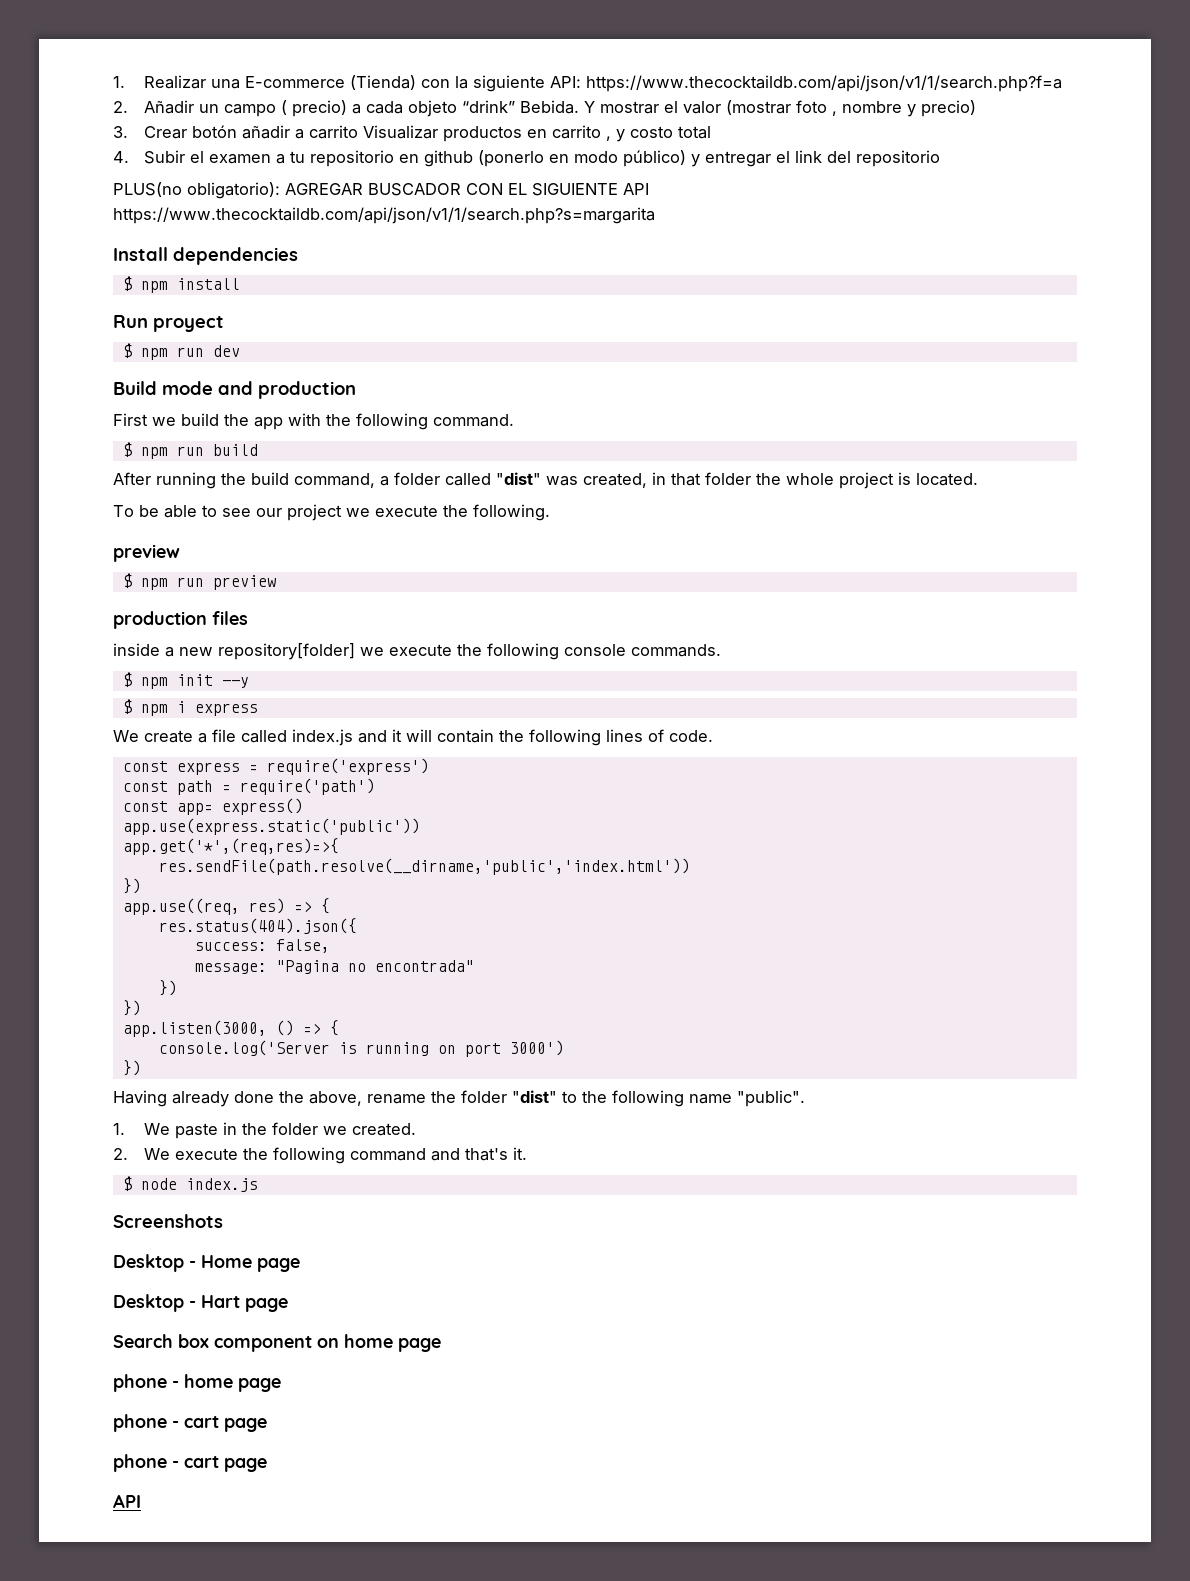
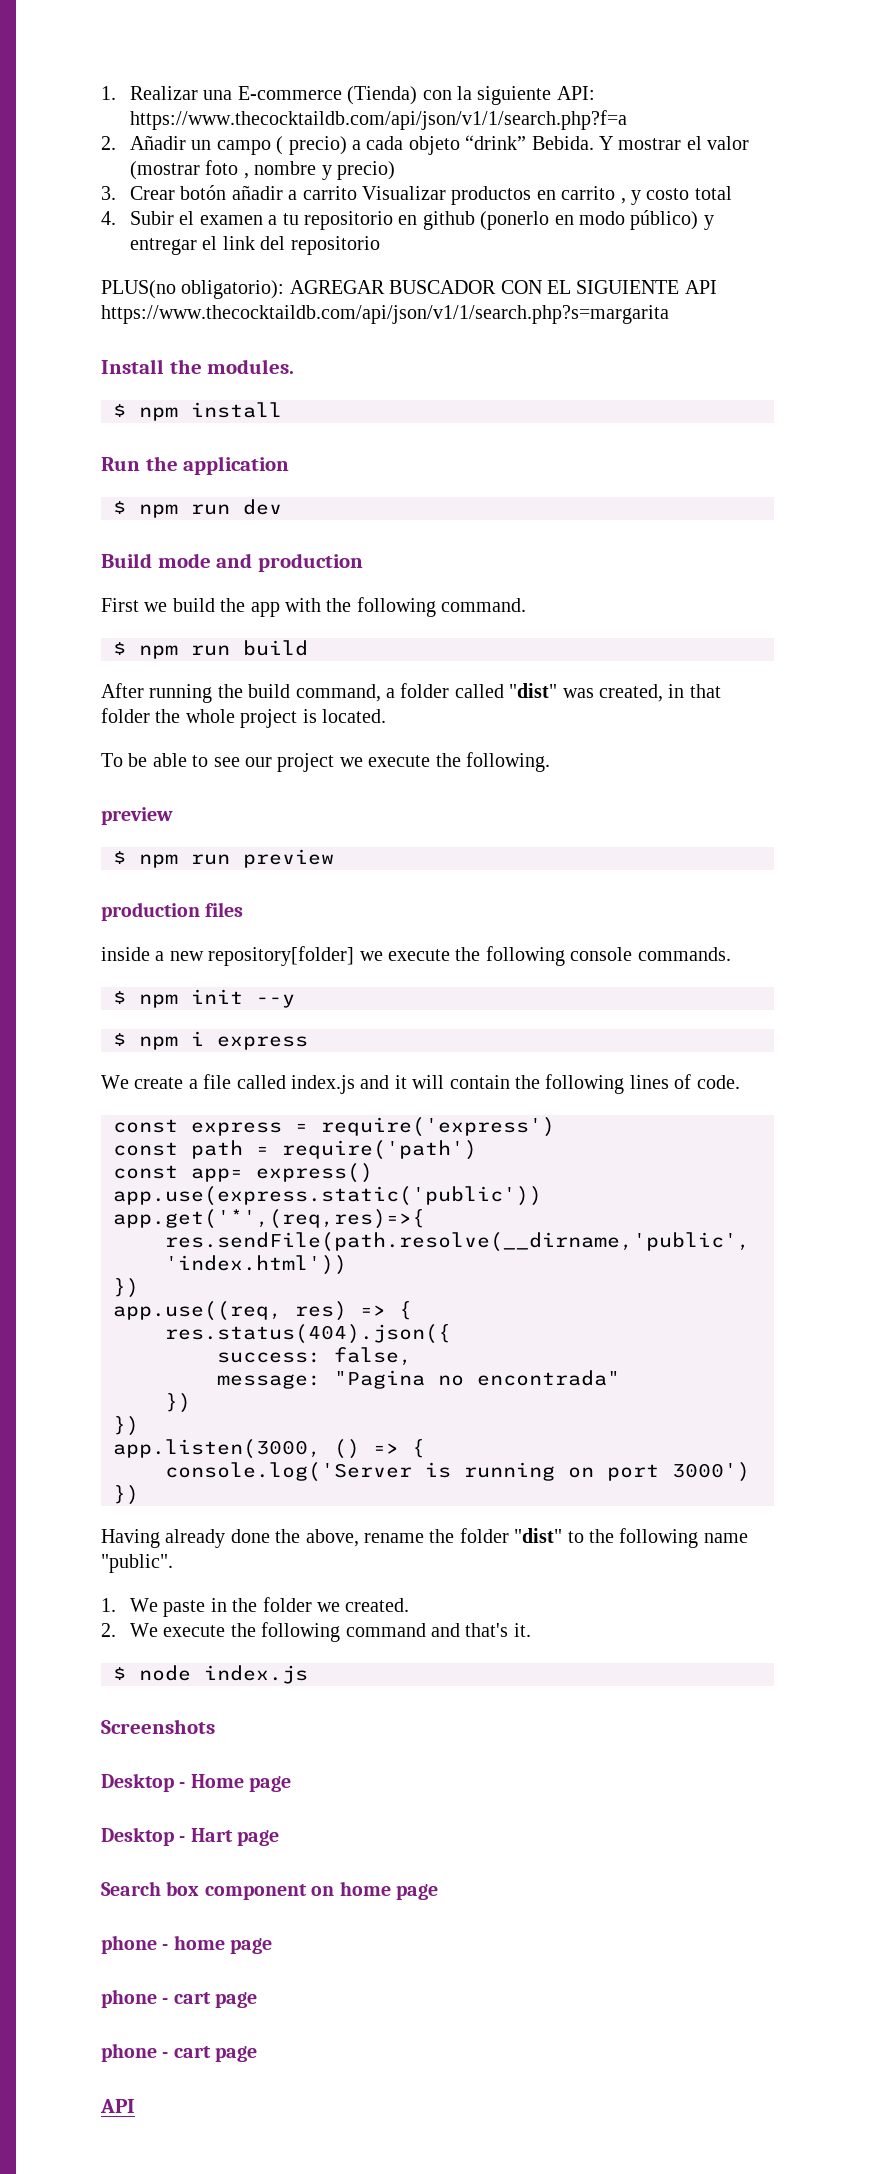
[173,247,298,265] dependencies -> [169,359,295,374] the modules.
[153,316,224,332] proyect -> [145,456,290,475] the application

